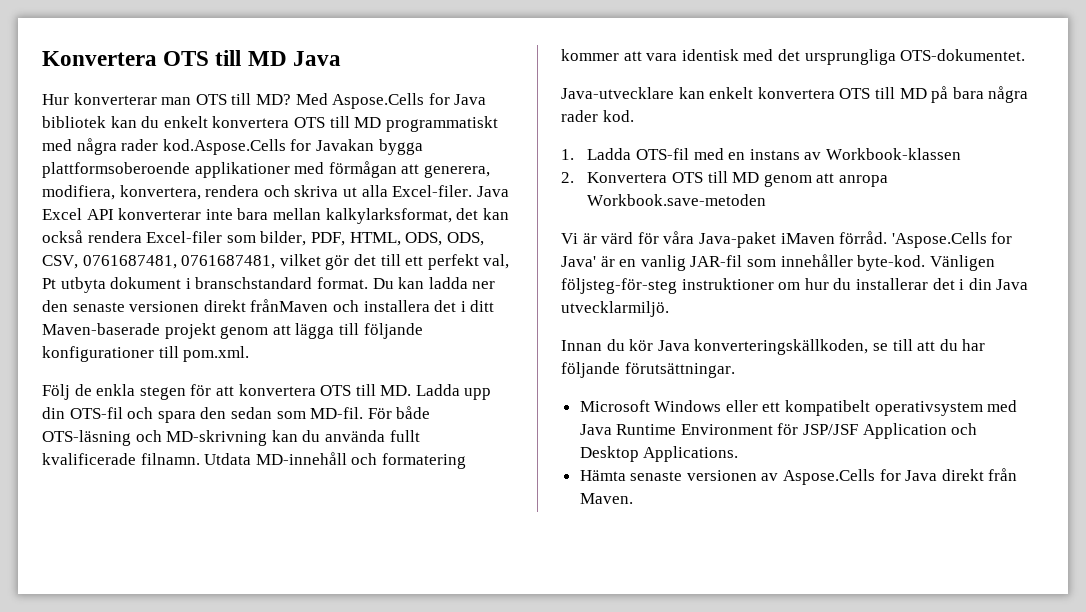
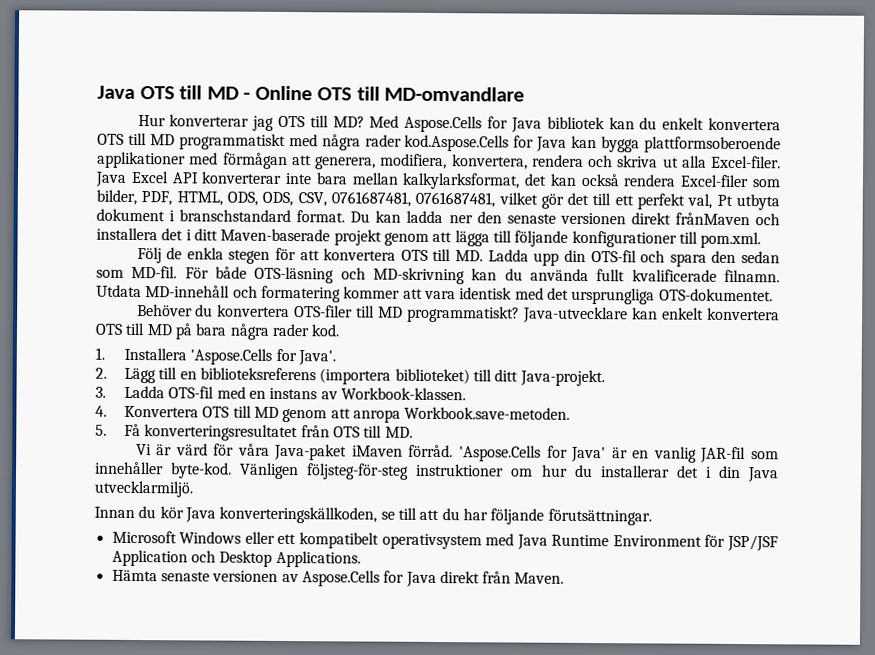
[42,50,341,66] Konvertera OTS till MD Java -> [97,85,526,102] Java OTS till MD - Online OTS till MD-omvandlare
[161,97,192,105] man -> [252,115,275,131] jag
[315,139,374,151] Javakan -> [536,135,598,152] Java kan
(1026, 55) none -> [136,304,521,323] Behöver du konvertera OTS-filer till MD programmatiskt?
(574, 154) none -> [123,347,336,366] [95,367,605,387] [95,386,106,398] Installera 'Aspose.Cells for Java'. // 2. Lägg till en biblioteksreferens (importera biblioteket) till ditt Java-projekt. // 3.
[825,148,961,160] [561,172,574,183] Workbook-klassen // 2. -> [340,387,466,401] [95,405,107,417] Workbook-klassen. // 4.
[587,194,767,206] Workbook.save-metoden -> [404,406,571,420] [95,423,413,442] Workbook.save-metoden. // 5. Få konverteringsresultatet från OTS till MD.

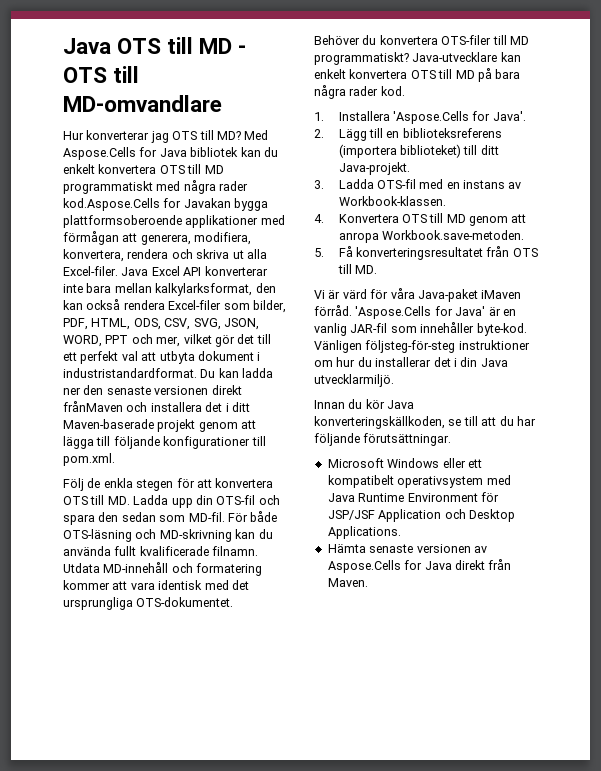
[254,85,313,101] Online -> (247, 49) none
[536,135,598,152] Java kan -> [183,198,231,208] Javakan
[524,173,548,186] det -> [255,283,276,293] den
[262,191,496,208] ODS, CSV, 0761687481, 0761687481, -> [164,318,259,330] [63,334,181,347] CSV, SVG, JSON, WORD, PPT och mer,
[687,193,733,209] val, Pt -> [121,351,157,361] val att
[179,209,346,223] branschstandard format. -> [63,368,197,378] industristandardformat.

